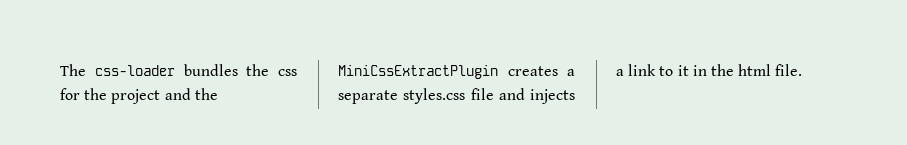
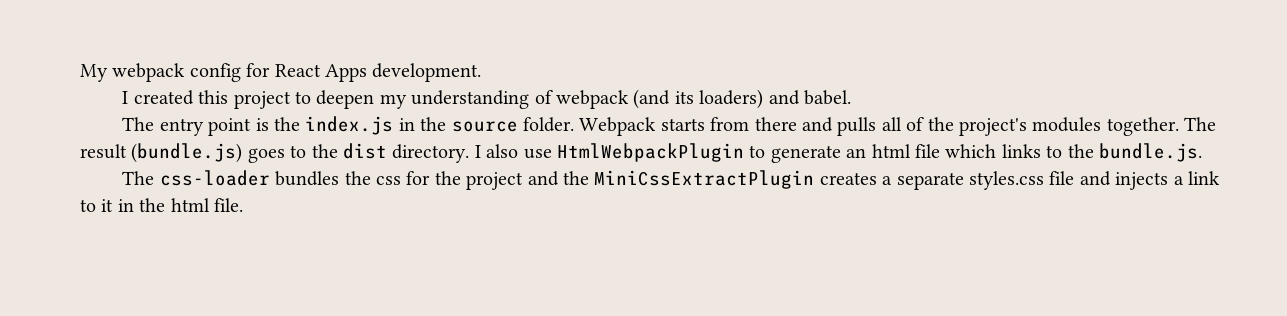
(60, 70) none -> [80,63,482,82] [122,89,851,109] [122,116,1217,136] [80,143,1202,163] My webpack config for React Apps development. // I created this project to deepen my understanding of webpack (and its loaders) and babel. // The entry point is the index.js in the source folder. Webpack starts from there and pulls all of the project's modules together. The result (bundle.js) goes to the dist directory. I also use HtmlWebpackPlugin to generate an html file which links to the bundle.js. //

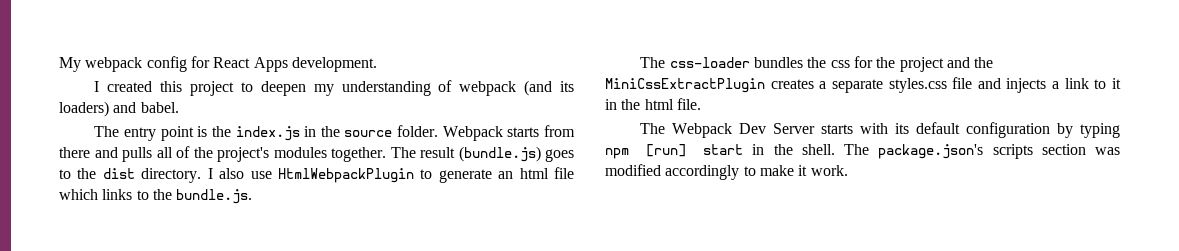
(243, 205) none -> [640,122,1120,138] [605,144,1120,159] [605,164,848,180] // The Webpack Dev Server starts with its default configuration by typing npm [run] start in the shell. The package.json's scripts section was modified accordingly to make it work.

